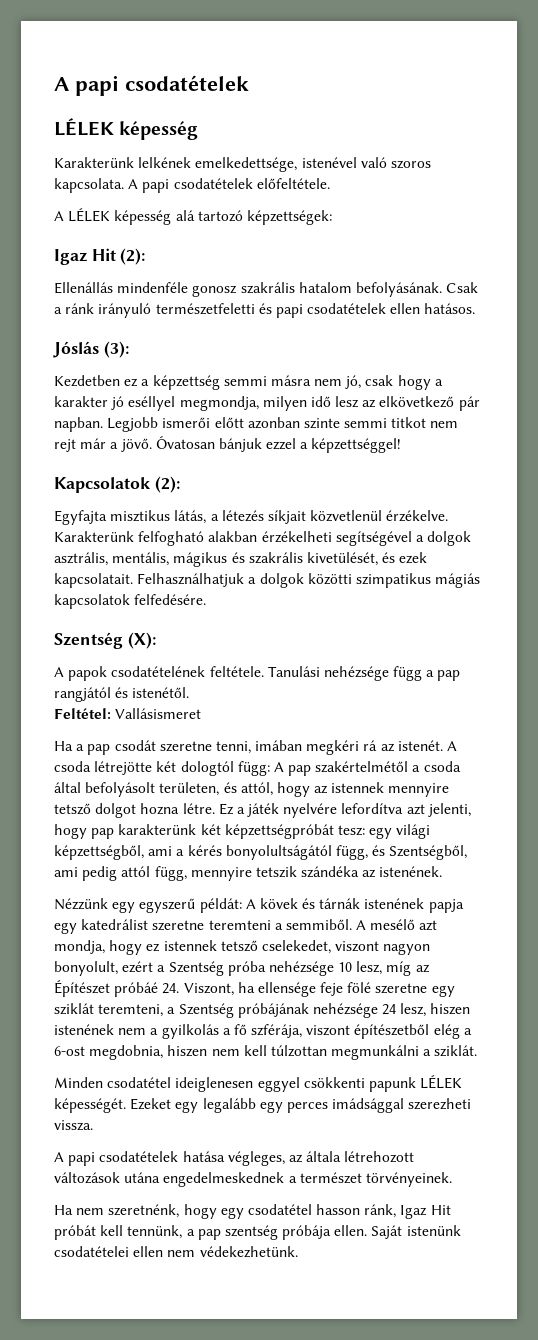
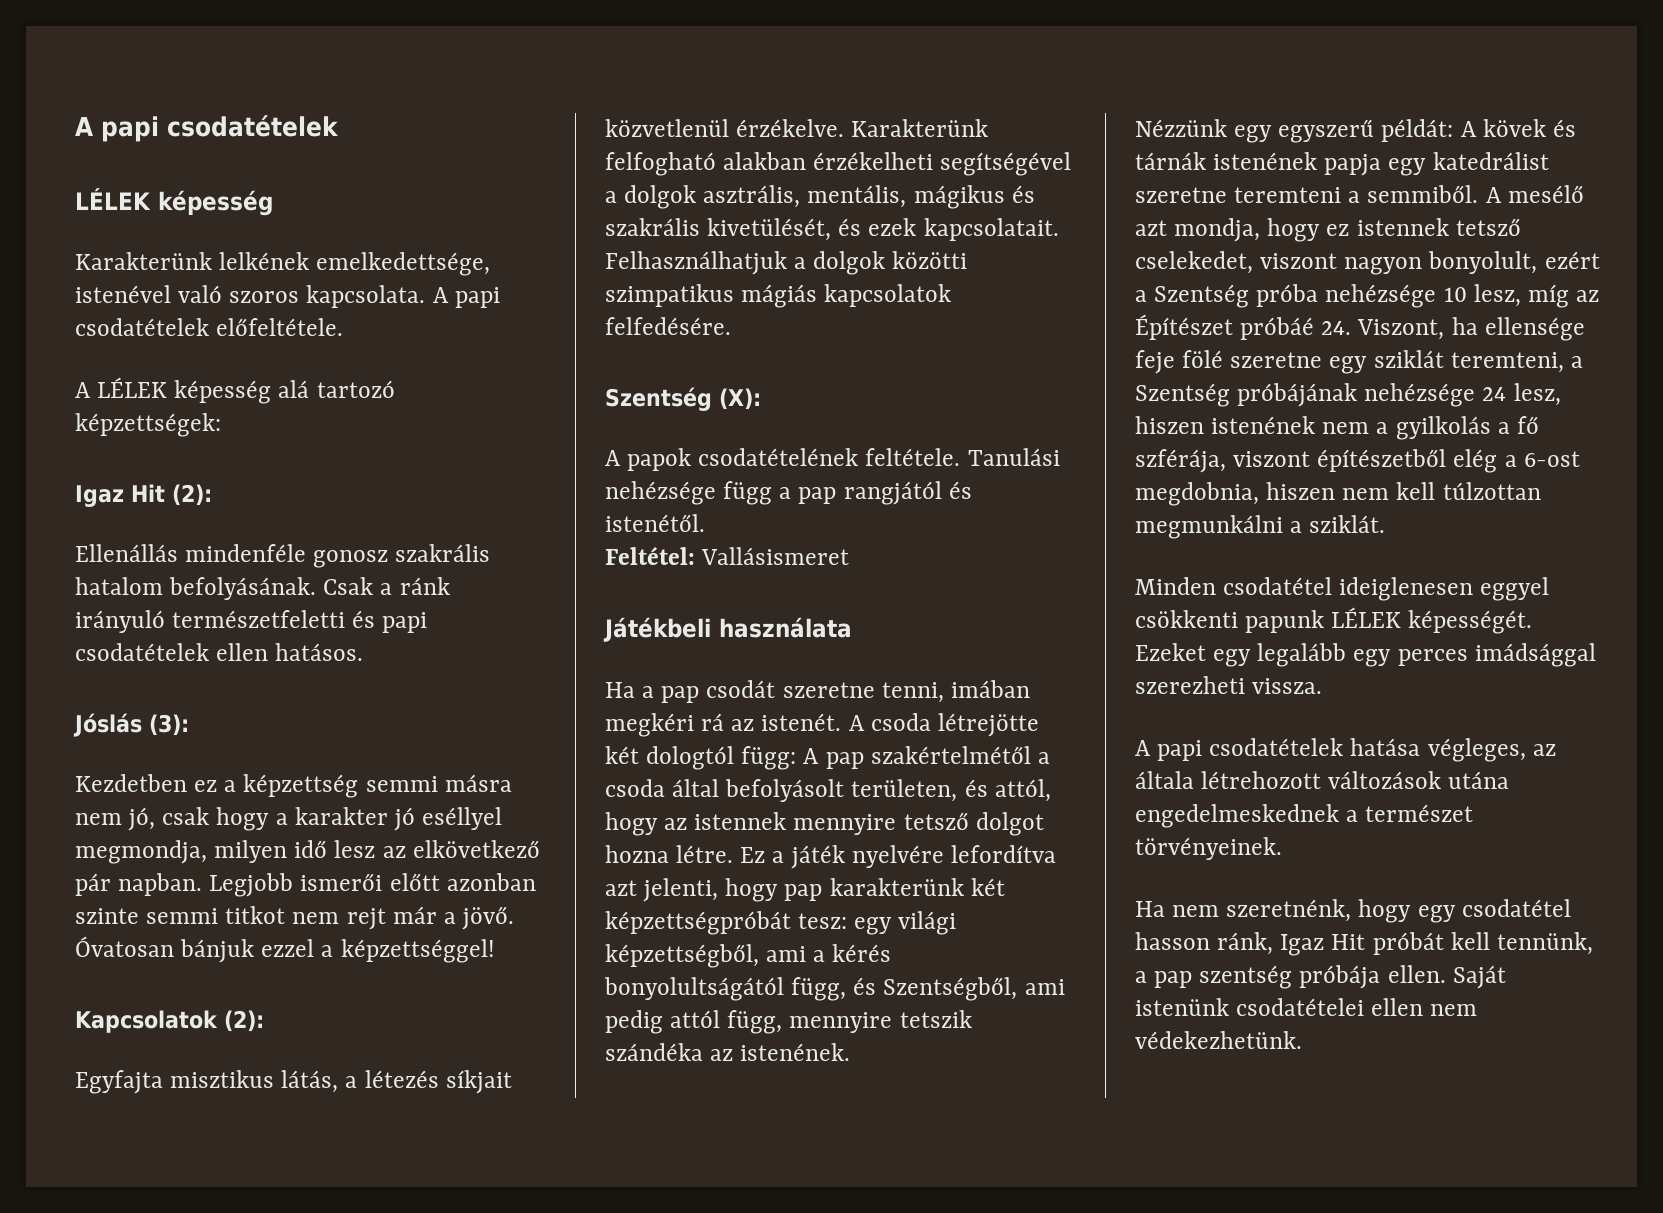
(202, 713) none -> [603,617,852,642] // Játékbeli használata

